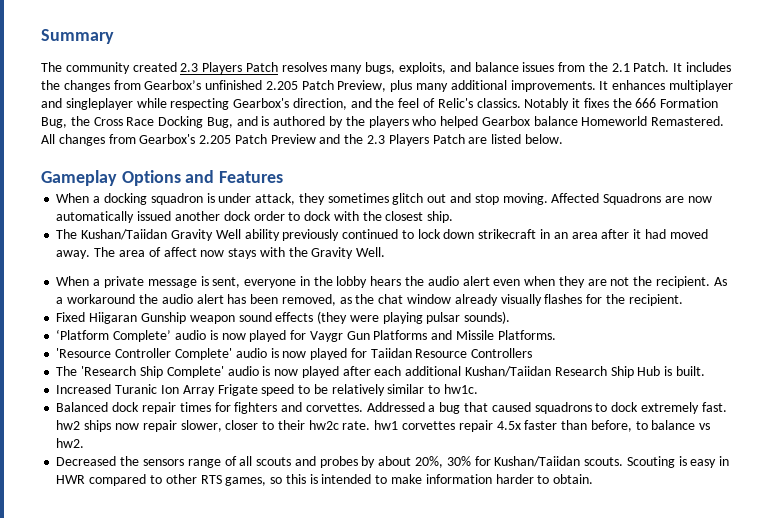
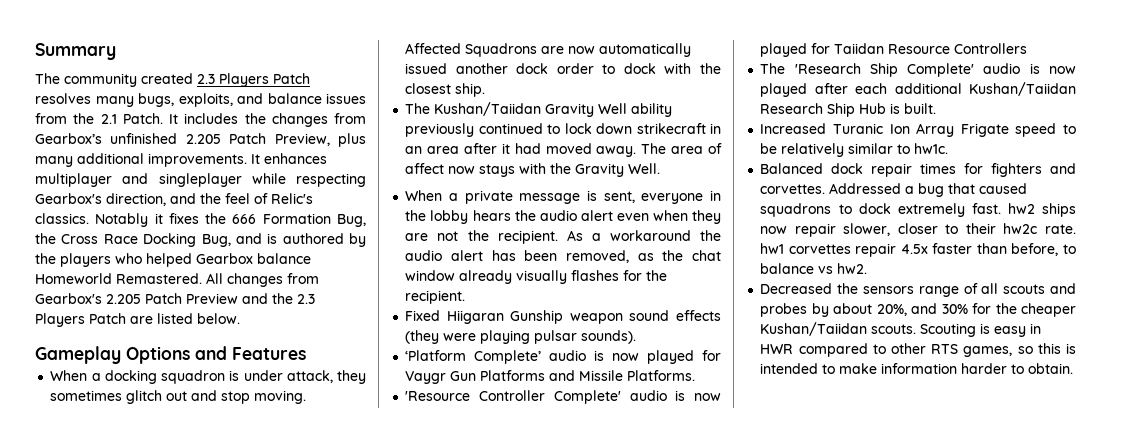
(443, 462) none -> [911,303,938,314] and
(491, 461) none -> [995,303,1076,317] the cheaper

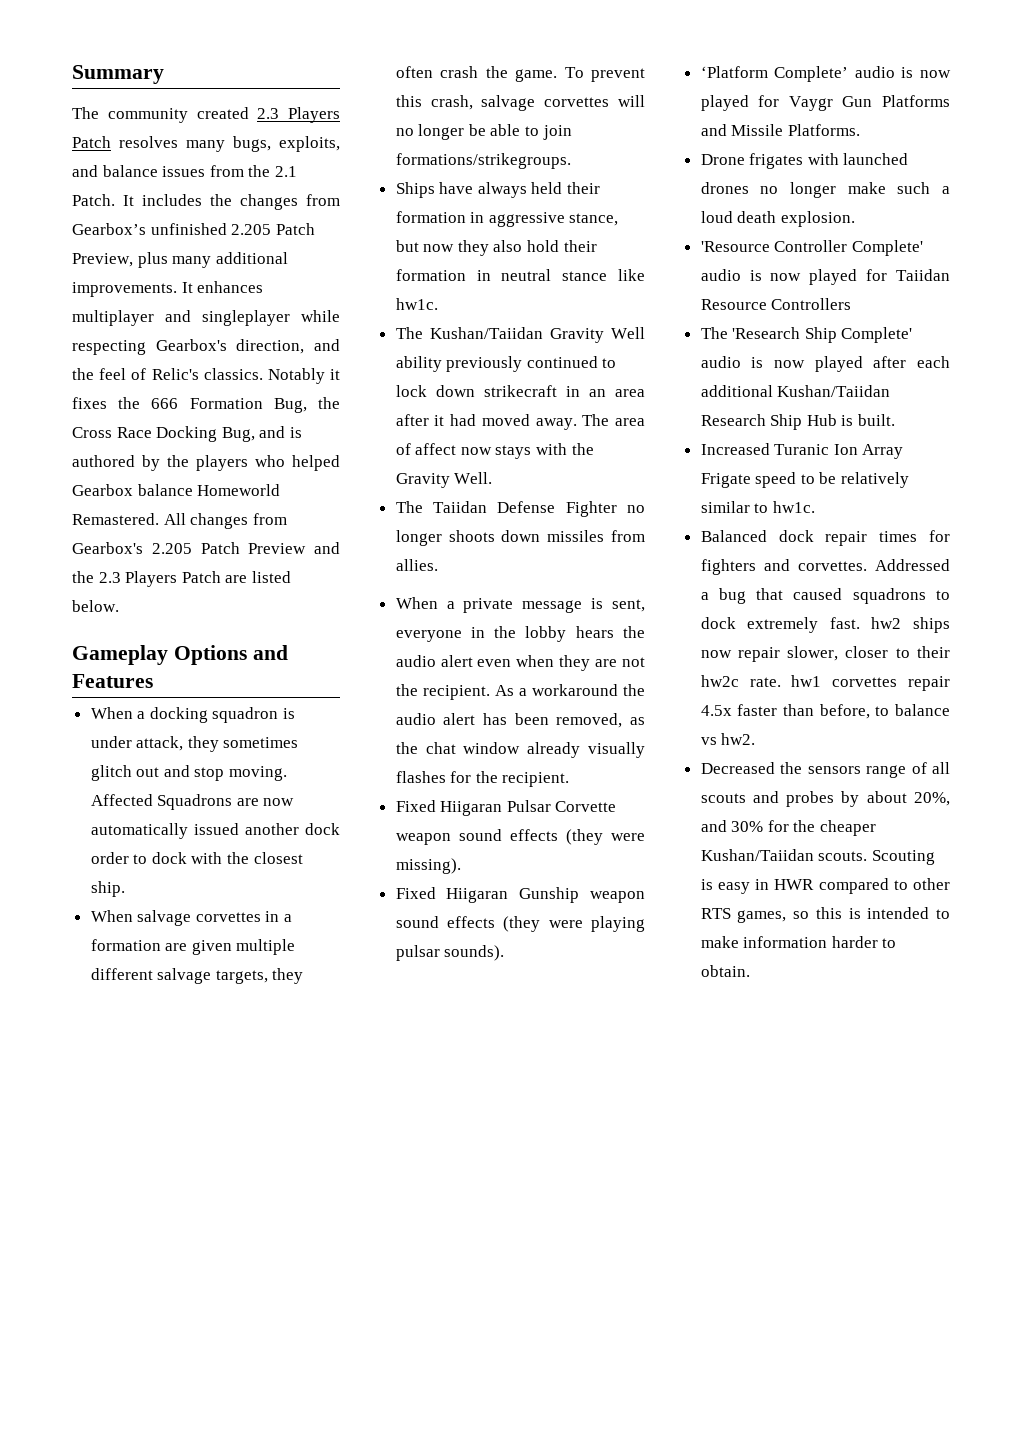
(486, 90) none -> [90,910,293,926] [90,939,296,955] [90,968,304,984] [395,66,645,82] [395,95,645,111] [395,124,572,140] [395,153,571,169] [395,182,601,198] [395,211,619,227] [395,240,597,256] [395,269,645,281] [395,298,438,310] // When salvage corvettes in a formation are given multiple different salvage targets, they often crash the game. To prevent this crash, salvage corvettes will no longer be able to join formations/strikegroups. // Ships have always held their formation in aggressive stance, but now they also hold their formation in neutral stance like hw1c.
(661, 168) none -> [395,501,645,517] [395,530,645,546] [395,559,438,571] // The Taiidan Defense Fighter no longer shoots down missiles from allies.
(466, 297) none -> [395,800,617,816] [395,829,645,845] [395,858,461,874] // Fixed Hiigaran Pulsar Corvette weapon sound effects (they were missing).
(696, 375) none -> [700,153,909,169] [700,182,950,198] [700,211,855,227] // Drone frigates with launched drones no longer make such a loud death explosion.

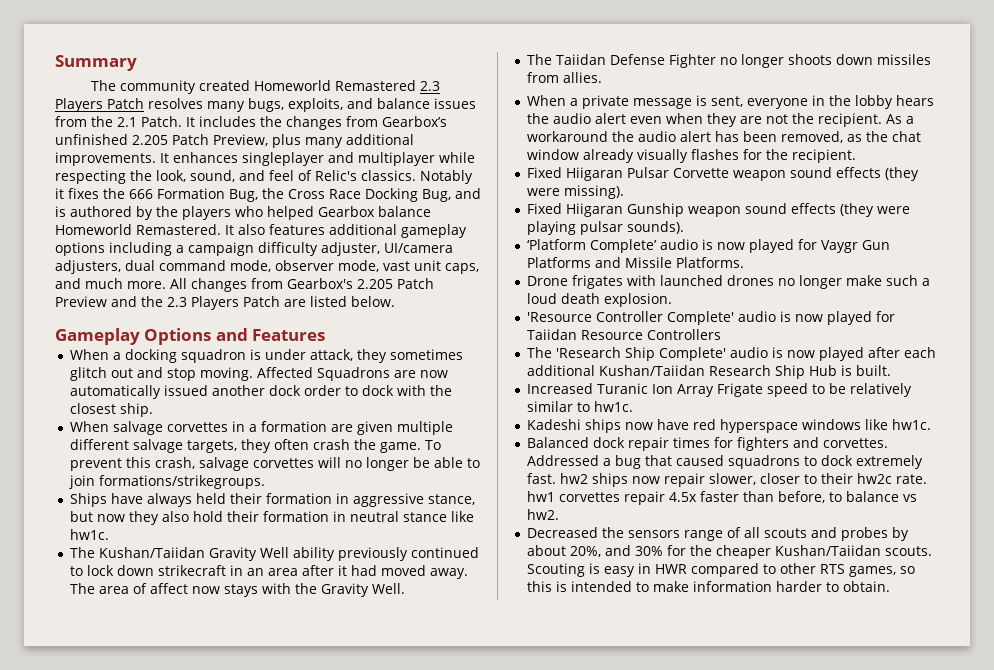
(249, 113) none -> [253,80,416,91] Homeworld Remastered
[72,310,340,326] [72,339,340,355] [72,368,94,380] multiplayer and singleplayer while respecting Gearbox's direction, and the -> [242,152,475,166] [55,170,265,184] singleplayer and multiplayer while respecting the look, sound, and
(159, 519) none -> [225,224,467,238] [55,242,453,256] [55,260,479,274] [55,278,166,289] It also features additional gameplay options including a campaign difficulty adjuster, UI/camera adjusters, dual command mode, observer mode, vast unit caps, and much more.
(815, 507) none -> [527,419,932,433] // Kadeshi ships now have red hyperspace windows like hw1c.

